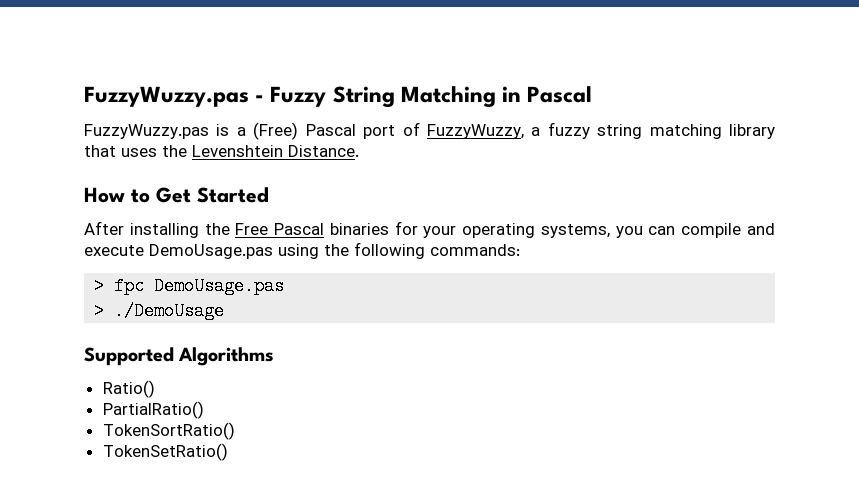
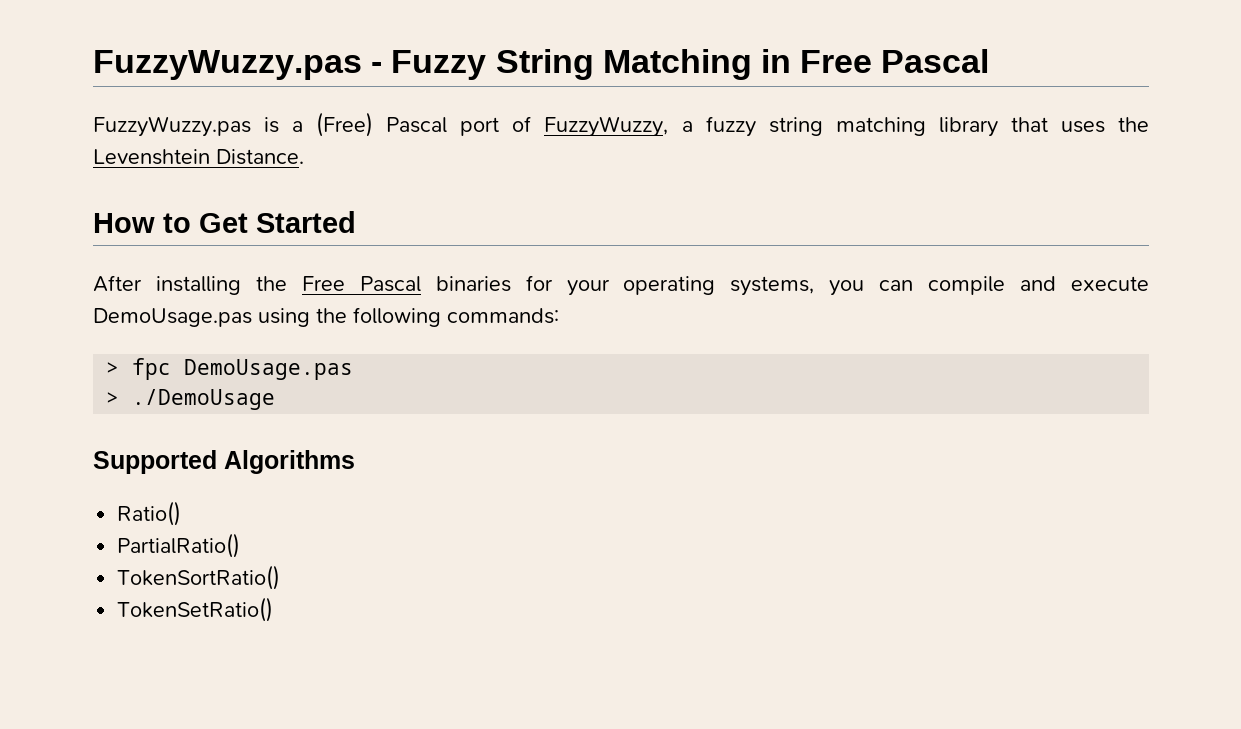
(522, 94) none -> [800,50,873,73] Free

